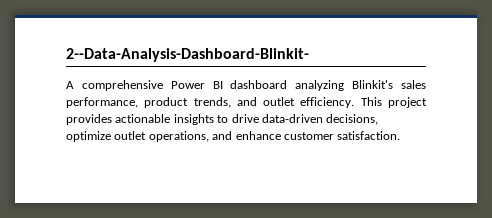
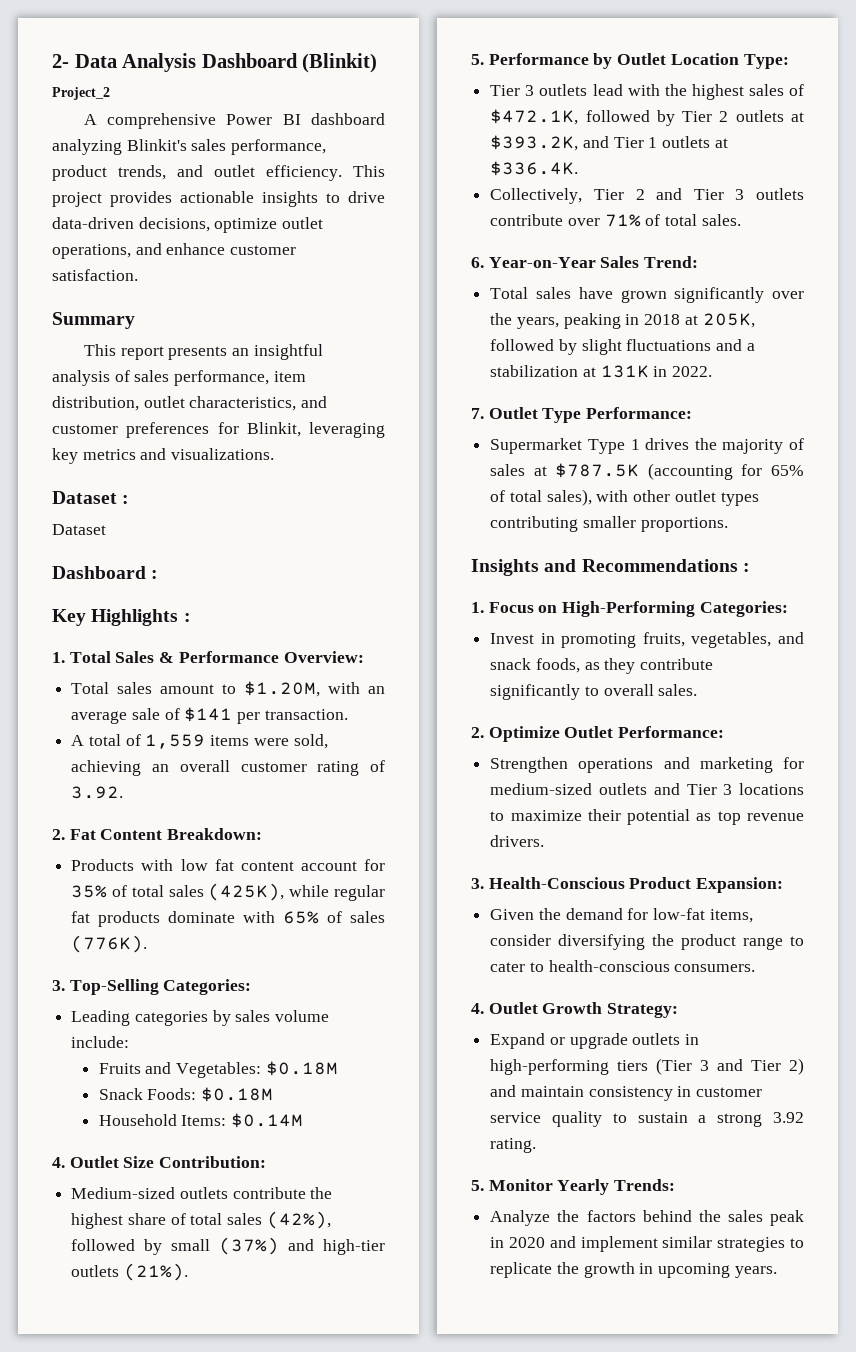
[66,48,309,62] 2--Data-Analysis-Dashboard-Blinkit- -> [52,53,378,73] [52,87,110,100] 2- Data Analysis Dashboard (Blinkit) Project_2
(401, 135) none -> [52,312,135,329] [83,344,323,360] [52,370,306,386] [52,396,328,411] [52,422,385,438] [52,448,275,464] [52,491,130,504] [52,524,106,535] [52,566,159,579] [52,609,191,626] [52,651,364,663] [71,681,385,697] [71,707,348,724] [71,734,328,749] [71,760,385,776] [71,786,124,799] [52,828,263,840] [71,859,385,871] [71,883,385,901] [71,911,385,927] [71,935,148,953] [52,979,252,995] [71,1010,330,1026] [71,1036,130,1048] [98,1061,338,1078] [98,1087,274,1102] [98,1113,304,1128] [52,1156,267,1168] [71,1187,333,1199] [71,1211,331,1229] [71,1237,385,1255] [71,1263,188,1281] [471,53,789,69] [490,84,804,100] [490,109,804,126] [490,135,728,151] [490,161,579,176] [490,188,804,204] [490,214,741,227] [471,256,699,268] [490,287,804,303] [490,313,755,329] [490,339,755,355] [490,365,713,378] [471,407,693,423] [490,438,804,454] [490,463,804,480] [490,489,759,506] [490,516,728,532] [471,559,750,576] [471,601,788,617] [490,632,804,648] [490,658,714,674] [490,684,698,700] [471,726,725,742] [490,757,804,773] [490,783,804,795] [490,809,804,825] [490,835,545,847] [471,877,784,893] [490,908,753,923] [490,934,804,950] [490,960,756,972] [471,1002,679,1018] [490,1033,700,1049] [490,1058,804,1075] [490,1085,763,1101] [490,1111,804,1127] [490,1138,537,1153] [471,1179,676,1195] [490,1210,804,1226] [490,1236,804,1252] [490,1262,777,1278] // Summary // This report presents an insightful analysis of sales performance, item distribution, outlet characteristics, and customer preferences for Blinkit, leveraging key metrics and visualizations. // Dataset : // Dataset // Dashboard : // Key Highlights : // 1. Total Sales & Performance Overview: // Total sales amount to $1.20M, with an average sale of $141 per transaction. // A total of 1,559 items were sold, achieving an overall customer rating of 3.92. // 2. Fat Content Breakdown: // Products with low fat content account for 35% of total sales (425K), while regular fat products dominate with 65% of sales (776K). // 3. Top-Selling Categories: // Leading categories by sales volume include: // Fruits and Vegetables: $0.18M // Snack Foods: $0.18M // Household Items: $0.14M // 4. Outlet Size Contribution: // Medium-sized outlets contribute the highest share of total sales (42%), followed by small (37%) and high-tier outlets (21%). // 5. Performance by Outlet Location Type: // Tier 3 outlets lead with the highest sales of $472.1K, followed by Tier 2 outlets at $393.2K, and Tier 1 outlets at $336.4K. // Collectively, Tier 2 and Tier 3 outlets contribute over 71% of total sales. // 6. Year-on-Year Sales Trend: // Total sales have grown significantly over the years, peaking in 2018 at 205K, followed by slight fluctuations and a stabilization at 131K in 2022. // 7. Outlet Type Performance: // Supermarket Type 1 drives the majority of sales at $787.5K (accounting for 65% of total sales), with other outlet types contributing smaller proportions. // Insights and Recommendations : // 1. Focus on High-Performing Categories: // Invest in promoting fruits, vegetables, and snack foods, as they contribute significantly to overall sales. // 2. Optimize Outlet Performance: // Strengthen operations and marketing for medium-sized outlets and Tier 3 locations to maximize their potential as top revenue drivers. // 3. Health-Conscious Product Expansion: // Given the demand for low-fat items, consider diversifying the product range to cater to health-conscious consumers. // 4. Outlet Growth Strategy: // Expand or upgrade outlets in high-performing tiers (Tier 3 and Tier 2) and maintain consistency in customer service quality to sustain a strong 3.92 rating. // 5. Monitor Yearly Trends: // Analyze the factors behind the sales peak in 2020 and implement similar strategies to replicate the growth in upcoming years.

